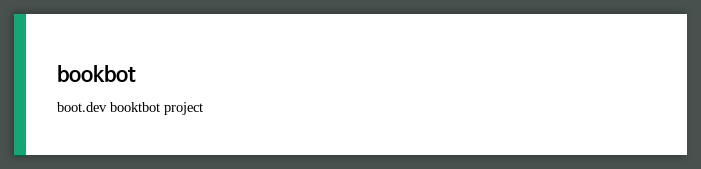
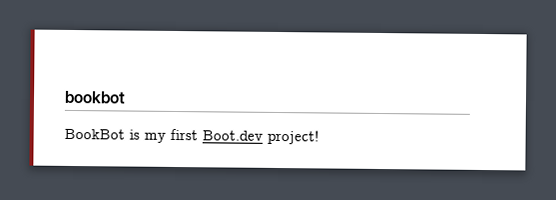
[57,102,203,115] boot.dev booktbot project -> [64,128,319,145] BookBot is my first Boot.dev project!

